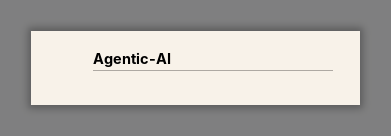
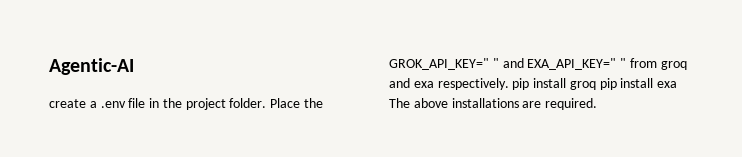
(171, 59) none -> [49,98,324,110] [389,58,687,70] [389,78,678,90] [389,98,598,110] // create a .env file in the project folder. Place the GROK_API_KEY=" " and EXA_API_KEY=" " from groq and exa respectively. pip install groq pip install exa The above installations are required.

